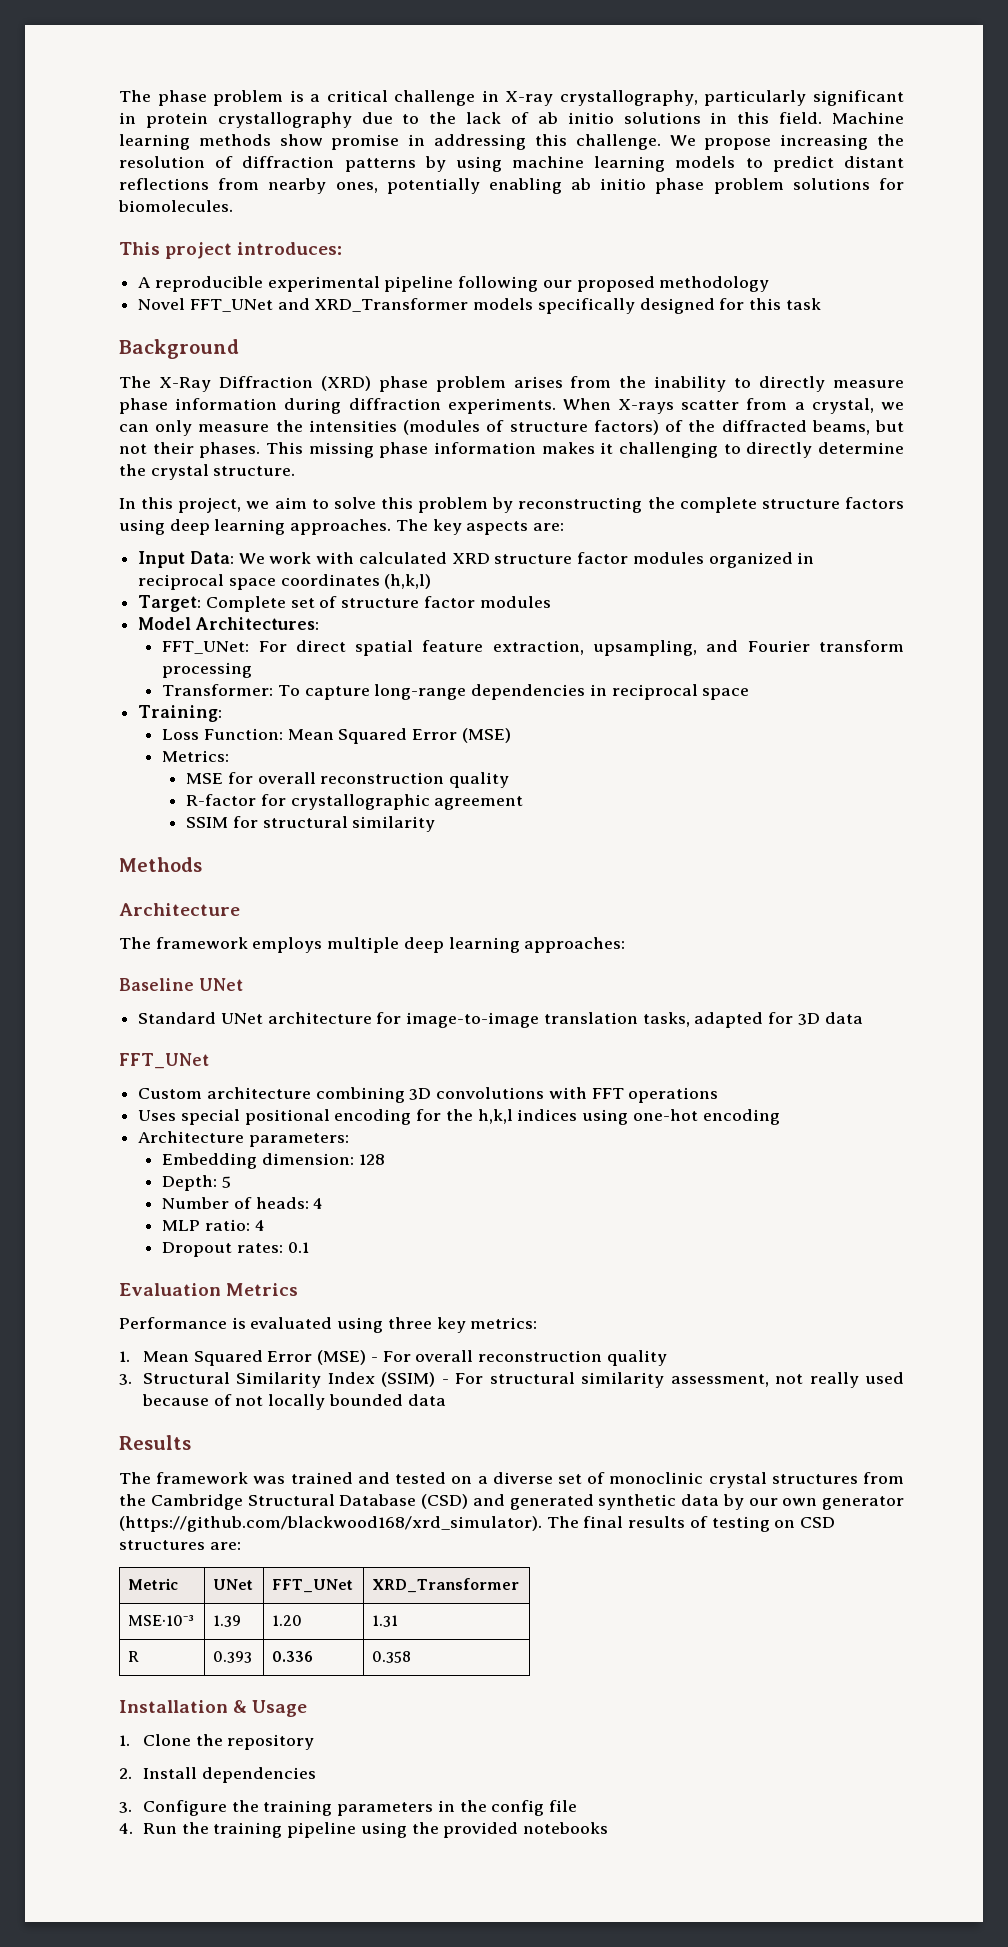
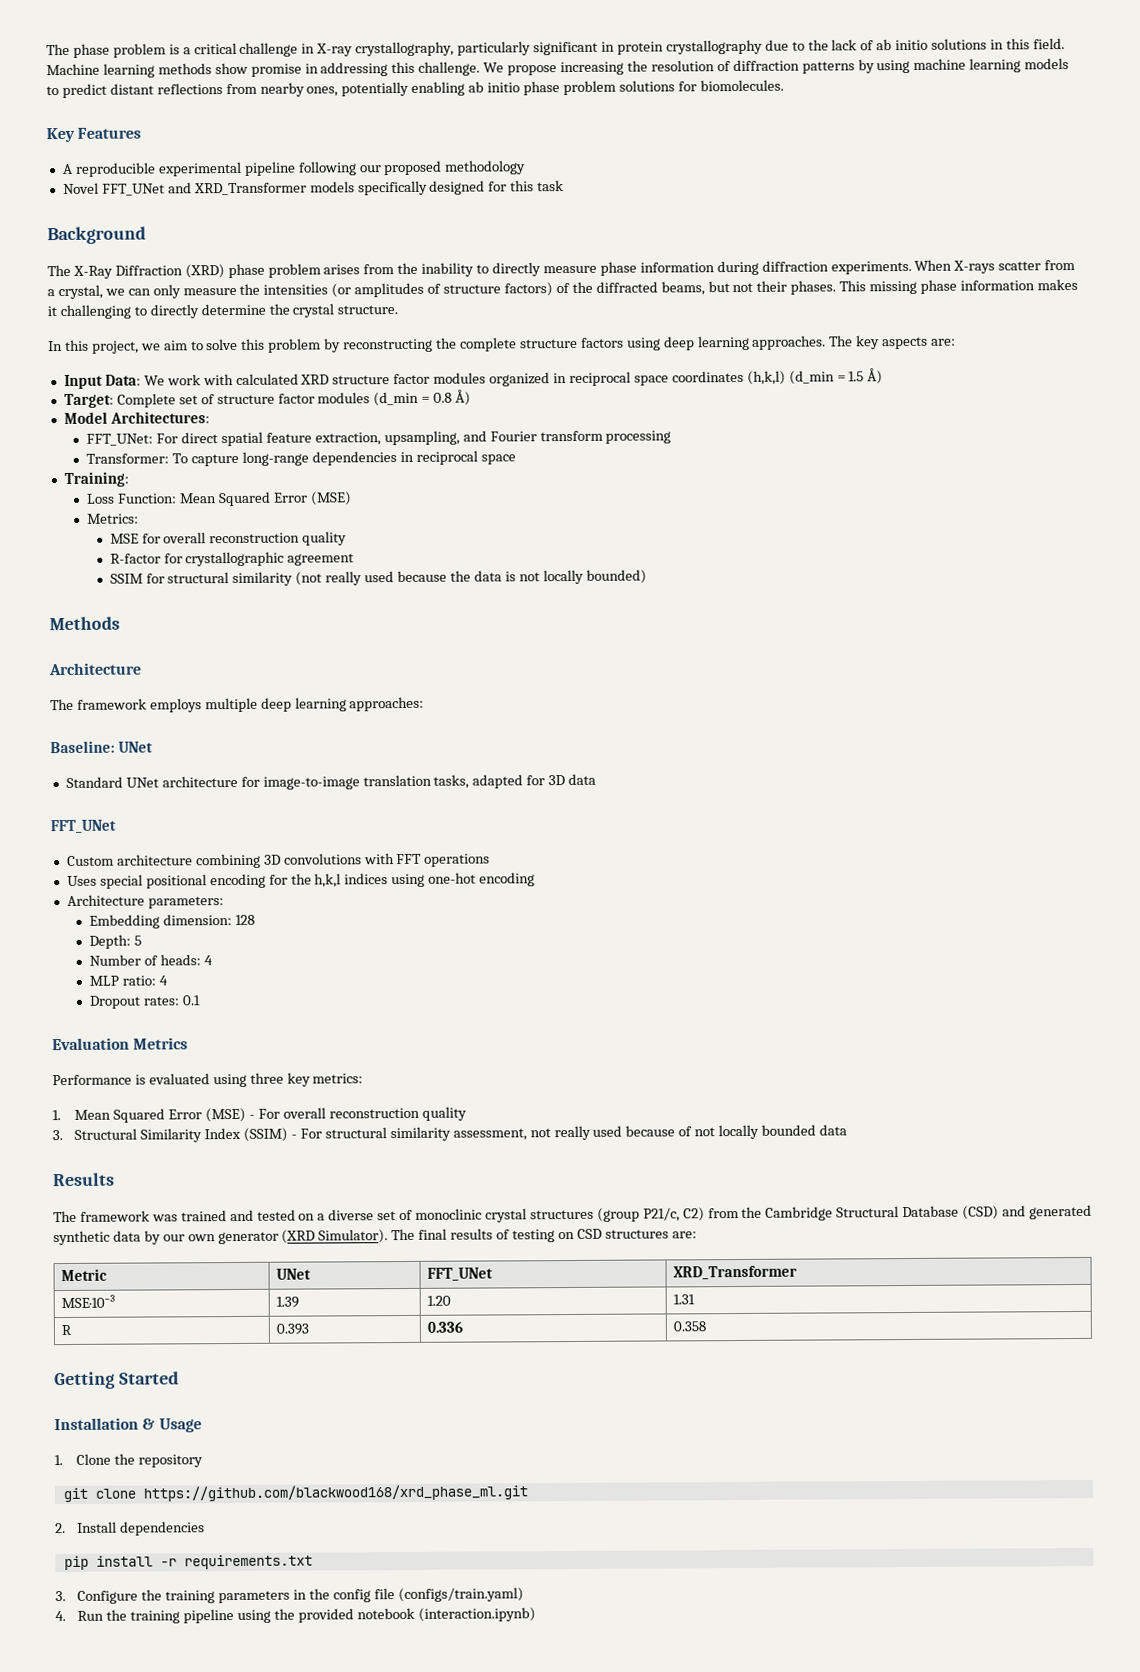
[119,242,343,259] This project introduces: -> [46,127,142,143] Key Features
[403,420,481,435] (modules -> [331,282,425,298] (or amplitudes
(432, 581) none -> [788,368,884,385] (d_min = 1.5 Å)
(551, 602) none -> [373,389,472,407] (d_min = 0.8 Å)
(436, 824) none -> [295,569,647,586] (not really used because the data is not locally bounded)
[119,978,194,991] Baseline -> [50,740,115,754] Baseline:
(858, 1479) none -> [596,1207,705,1222] (group P21/c, C2)
[119,1516,542,1532] (https://github.com/blackwood168/xrd_simulator). -> [281,1229,389,1244] (XRD Simulator).
(412, 1657) none -> [54,1371,179,1390] // Getting Started
(315, 1742) none -> [62,1484,528,1503] // git clone https://github.com/blackwood168/xrd_phase_ml.git
(316, 1775) none -> [63,1554,313,1571] // pip install -r requirements.txt
(578, 1806) none -> [397,1587,524,1603] (configs/train.yaml)
[523,1822,609,1834] notebooks -> [356,1607,536,1622] notebook (interaction.ipynb)

